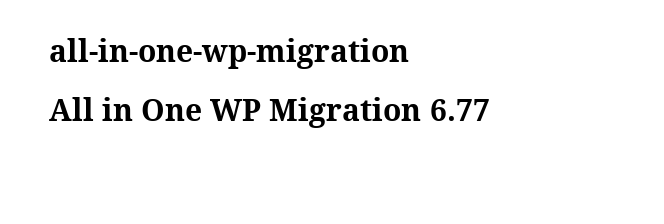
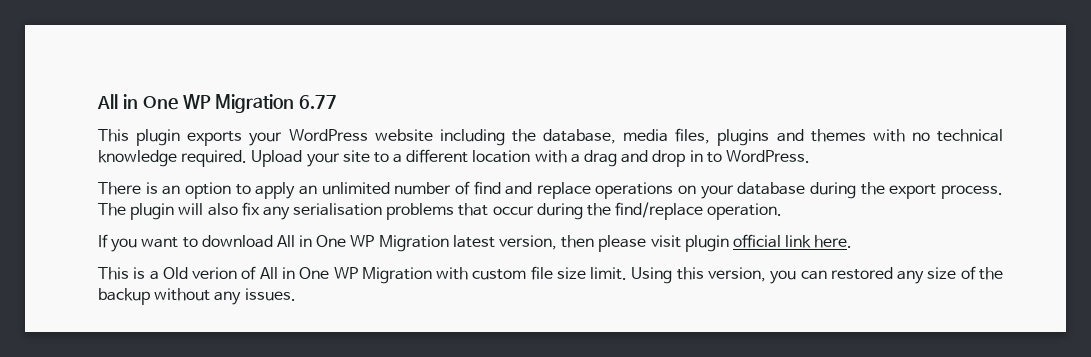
[49,38,409,69] all-in-one-wp-migration // -> (97, 101) none
(490, 110) none -> [98,128,1003,146] [98,149,810,167] [98,181,1003,199] [98,202,783,220] [98,234,853,252] [98,266,1003,284] [98,288,296,305] // This plugin exports your WordPress website including the database, media files, plugins and themes with no technical knowledge required. Upload your site to a different location with a drag and drop in to WordPress. // There is an option to apply an unlimited number of find and replace operations on your database during the export process. The plugin will also fix any serialisation problems that occur during the find/replace operation. // If you want to download All in One WP Migration latest version, then please visit plugin official link here. // This is a Old verion of All in One WP Migration with custom file size limit. Using this version, you can restored any size of the backup without any issues.

